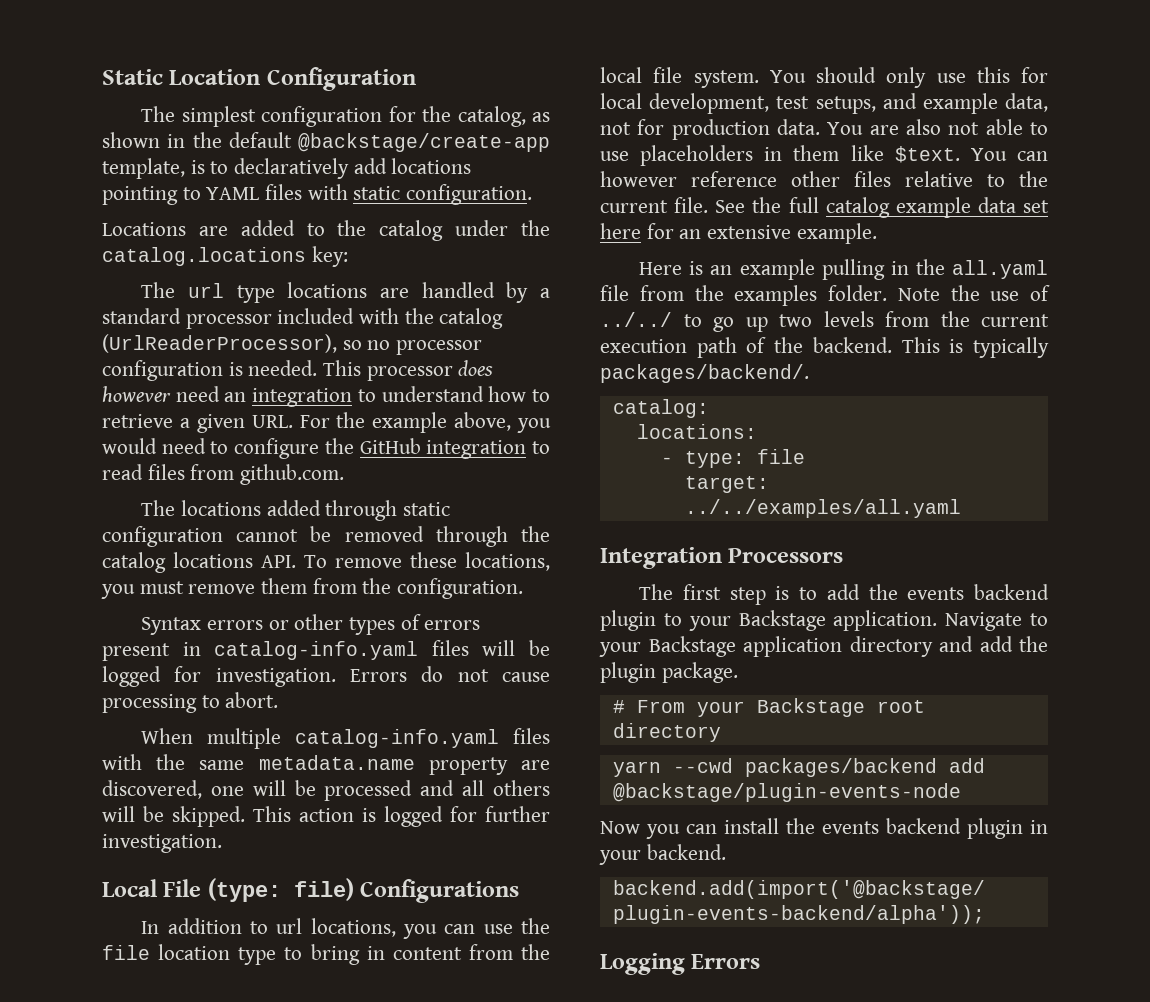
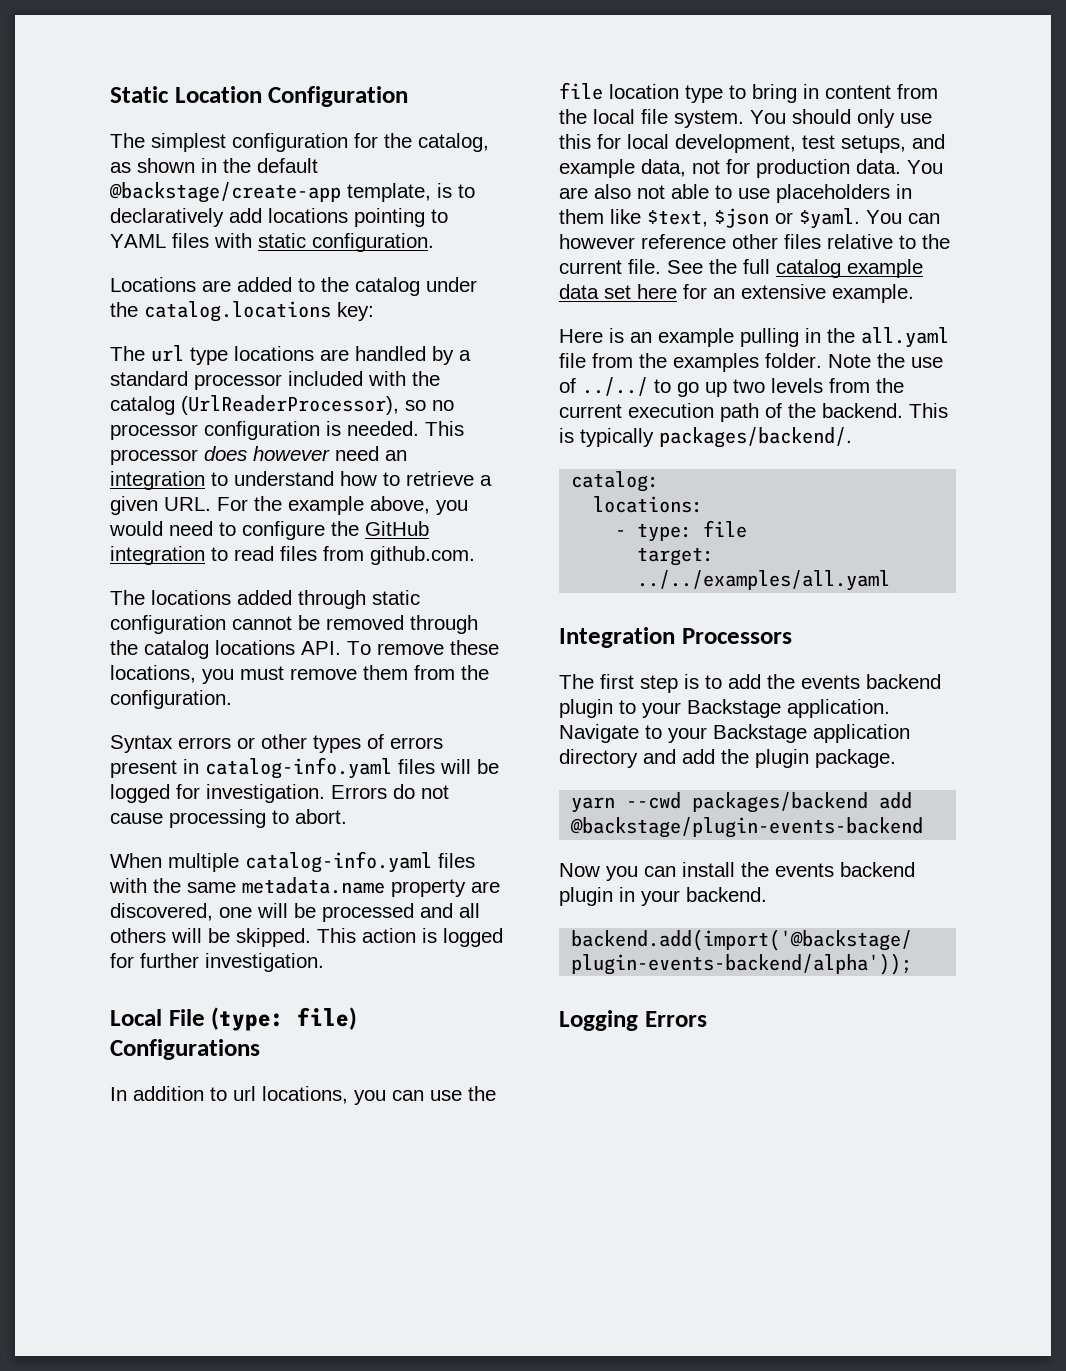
[894,146,960,163] $text. -> [647,208,860,229] $text, $json or $yaml.
[612,698,925,717] [612,723,721,742] // # From your Backstage root directory -> (896, 758) none
[612,783,961,802] @backstage/plugin-events-node -> [570,817,924,838] @backstage/plugin-events-backend

